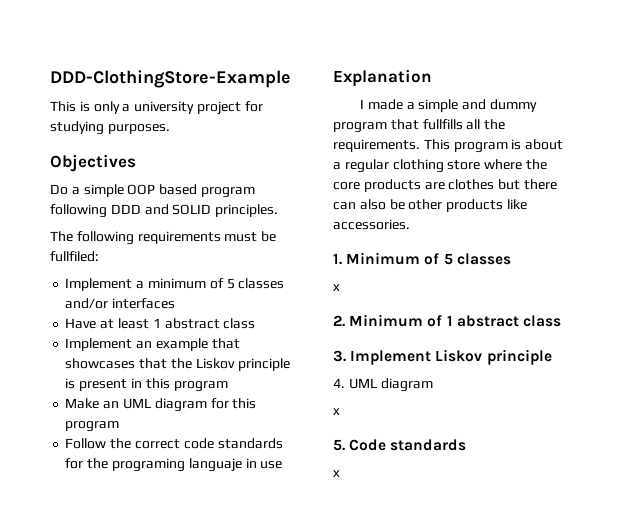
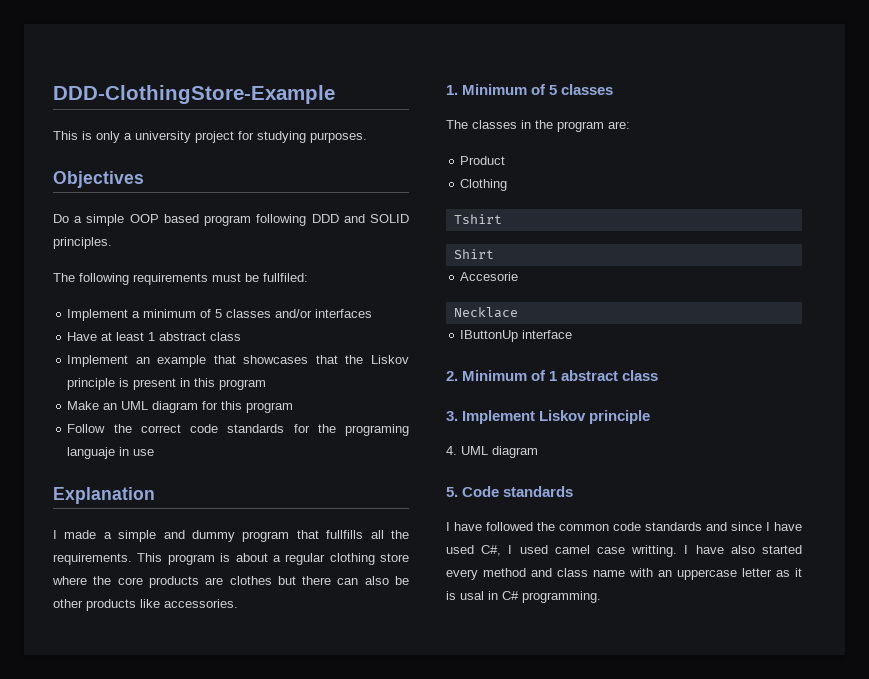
[333,284,340,291] x -> [446,120,630,132] [460,156,506,165] [460,179,508,191] [453,214,502,224] [453,249,494,259] [460,272,519,281] [453,307,518,318] [460,330,573,342] The classes in the program are: // Product // Clothing // Tshirt // Shirt // Accesorie // Necklace // IButtonUp interface
[333,408,340,415] // x -> (538, 452) none
[333,470,340,477] x -> [446,522,802,531] [446,545,802,557] [446,568,802,580] [446,591,601,603] I have followed the common code standards and since I have used C#, I used camel case writting. I have also started every method and class name with an uppercase letter as it is usal in C# programming.

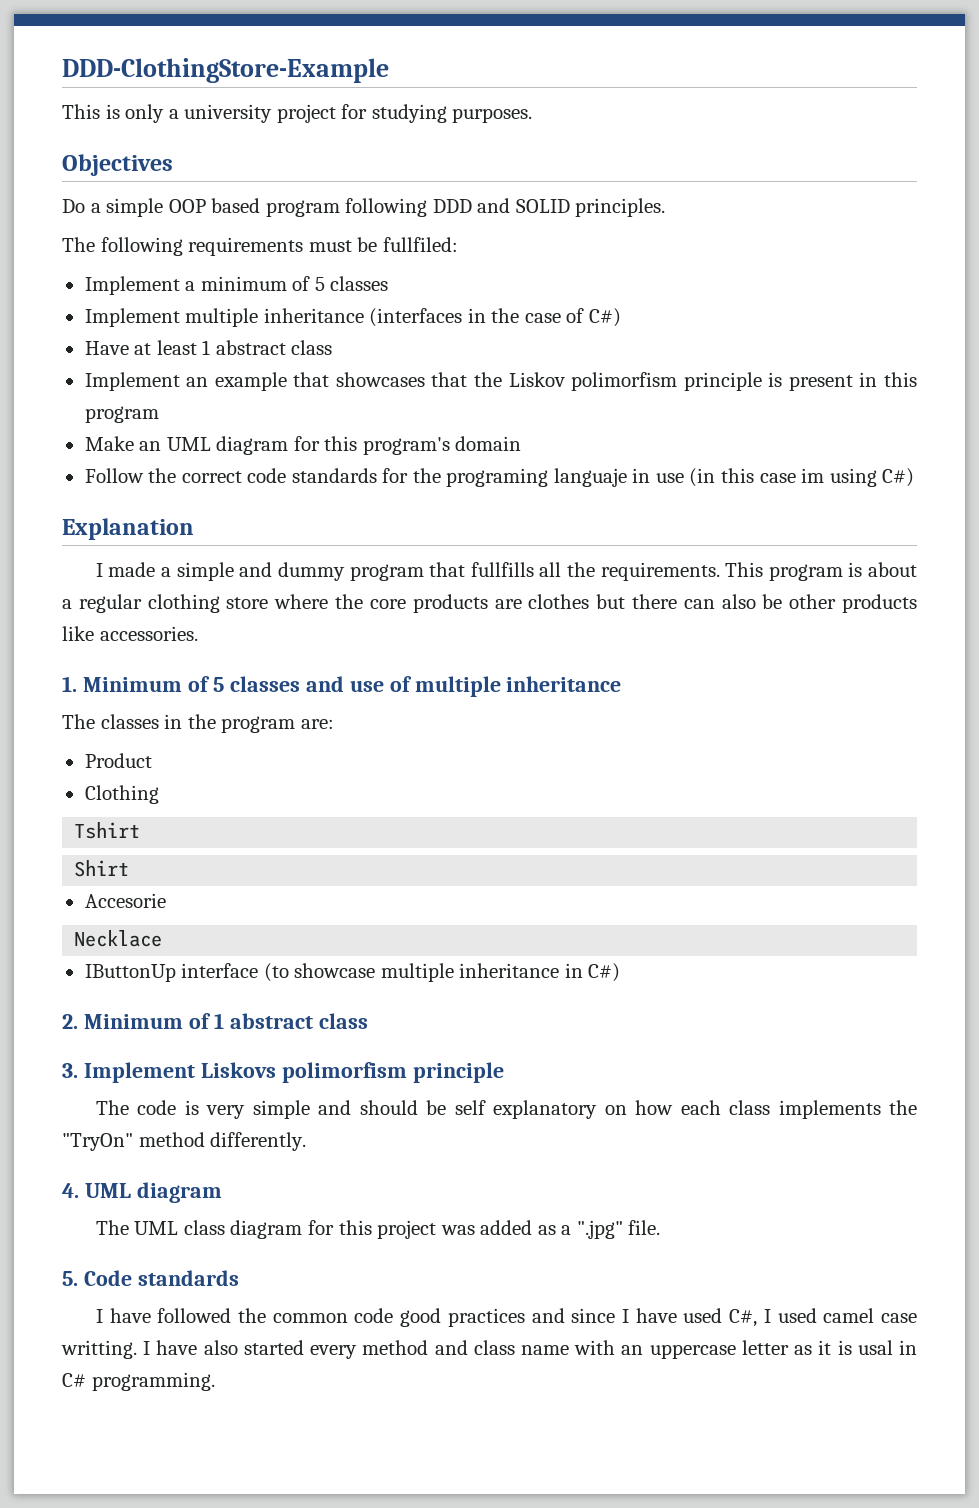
[275,309,373,318] and/or interfaces -> [84,308,621,327] // Implement multiple inheritance (interfaces in the case of C#)
(409, 359) none -> [571,372,678,391] polimorfism
[246,402,294,413] program -> [362,436,522,455] program's domain
(155, 452) none -> [689,468,915,487] (in this case im using C#)
(614, 89) none -> [305,676,622,697] and use of multiple inheritance
(573, 334) none -> [263,963,621,982] (to showcase multiple inheritance in C#)
[539,410,587,421] Liskov -> [200,1062,407,1083] Liskovs polimorfism
[446,446,538,458] 4. UML diagram -> [95,1100,918,1119] [62,1132,307,1151] [62,1182,222,1203] [95,1220,661,1239] The code is very simple and should be self explanatory on how each class implements the "TryOn" method differently. // 4. UML diagram // The UML class diagram for this project was added as a ".jpg" file.
[645,522,702,531] standards -> [400,1308,525,1327] good practices

